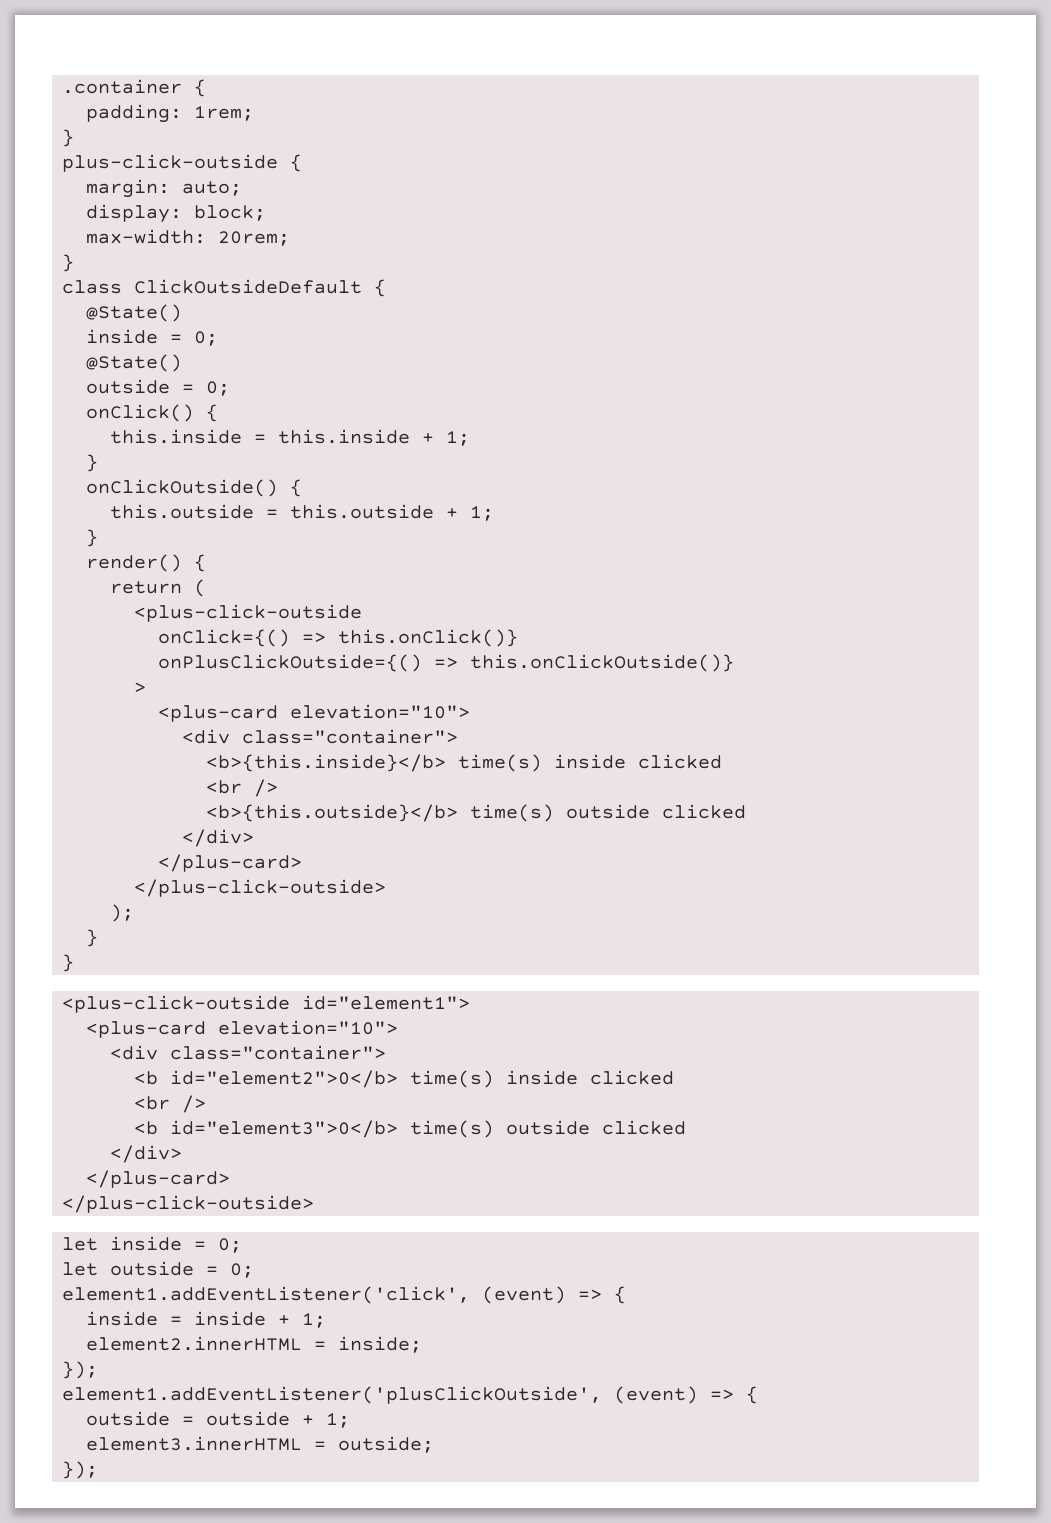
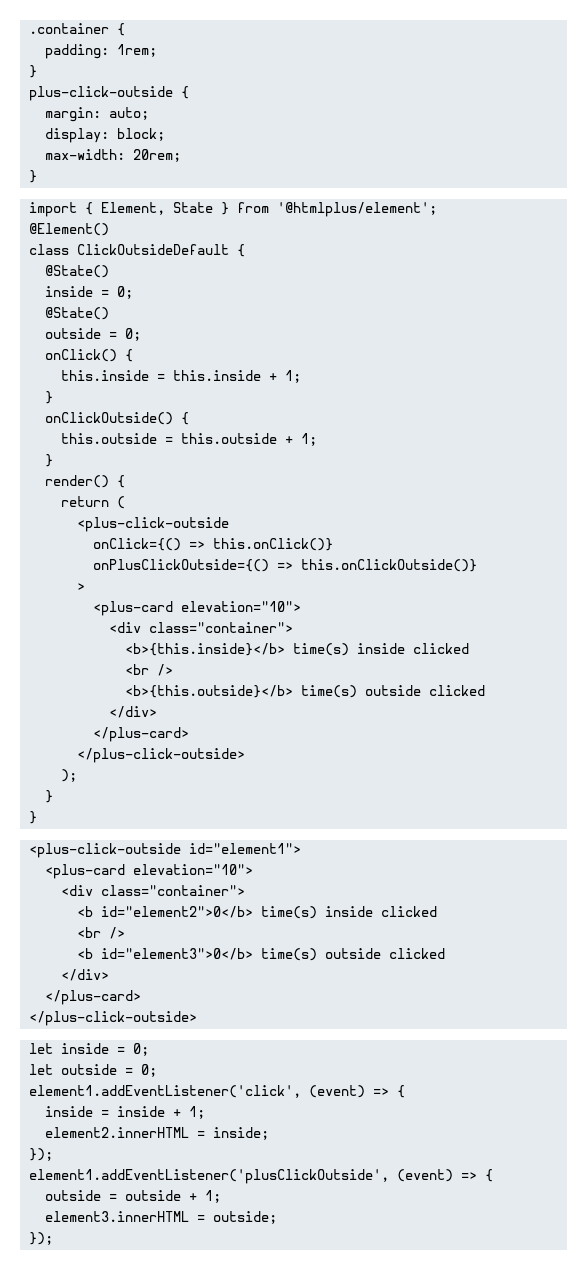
(74, 263) none -> [29,202,438,217] [29,223,110,236] // import { Element, State } from '@htmlplus/element'; // @Element()

